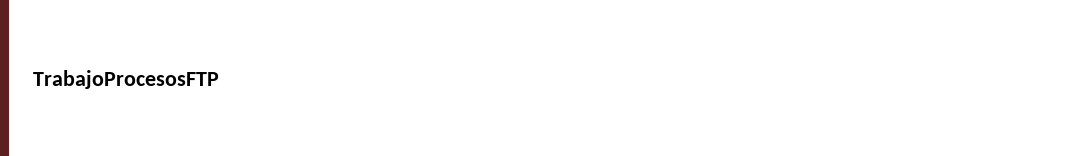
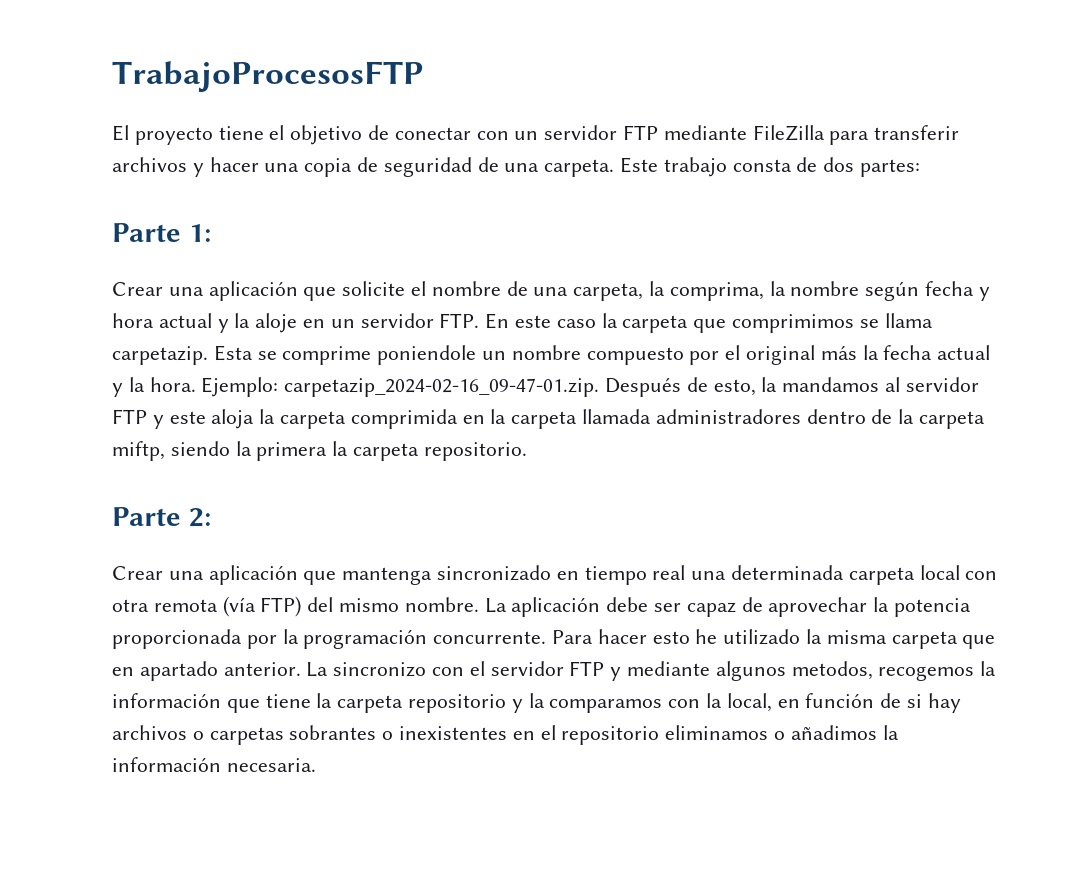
(219, 79) none -> [112,125,960,145] [112,157,921,177] [112,223,211,242] [112,281,990,301] [112,313,933,333] [112,345,991,365] [112,377,979,397] [112,409,986,429] [112,441,527,461] [112,507,211,527] [112,565,998,585] [112,596,972,617] [112,629,996,649] [112,661,997,681] [112,693,961,713] [112,725,899,745] [112,757,316,772] // El proyecto tiene el objetivo de conectar con un servidor FTP mediante FileZilla para transferir archivos y hacer una copia de seguridad de una carpeta. Este trabajo consta de dos partes: // Parte 1: // Crear una aplicación que solicite el nombre de una carpeta, la comprima, la nombre según fecha y hora actual y la aloje en un servidor FTP. En este caso la carpeta que comprimimos se llama carpetazip. Esta se comprime poniendole un nombre compuesto por el original más la fecha actual y la hora. Ejemplo: carpetazip_2024-02-16_09-47-01.zip. Después de esto, la mandamos al servidor FTP y este aloja la carpeta comprimida en la carpeta llamada administradores dentro de la carpeta miftp, siendo la primera la carpeta repositorio. // Parte 2: // Crear una aplicación que mantenga sincronizado en tiempo real una determinada carpeta local con otra remota (vía FTP) del mismo nombre. La aplicación debe ser capaz de aprovechar la potencia proporcionada por la programación concurrente. Para hacer esto he utilizado la misma carpeta que en apartado anterior. La sincronizo con el servidor FTP y mediante algunos metodos, recogemos la información que tiene la carpeta repositorio y la comparamos con la local, en función de si hay archivos o carpetas sobrantes o inexistentes en el repositorio eliminamos o añadimos la información necesaria.

